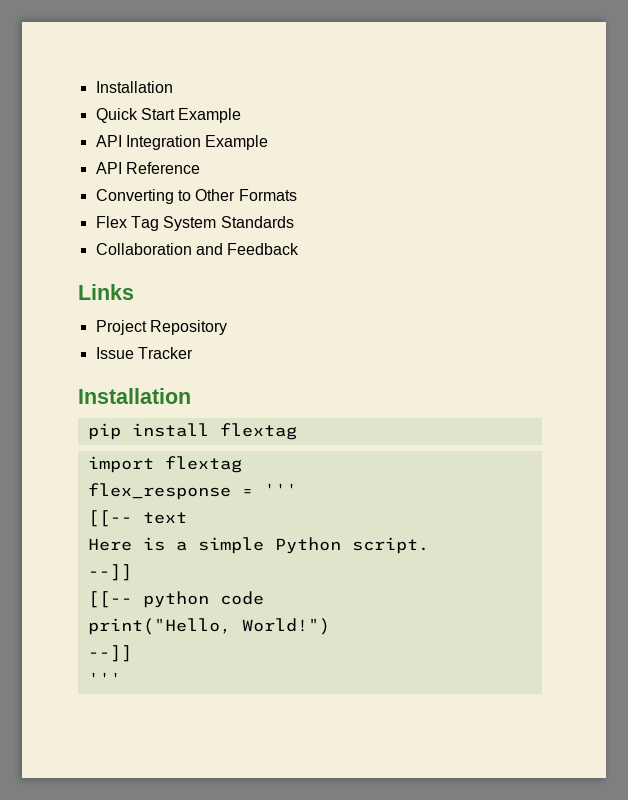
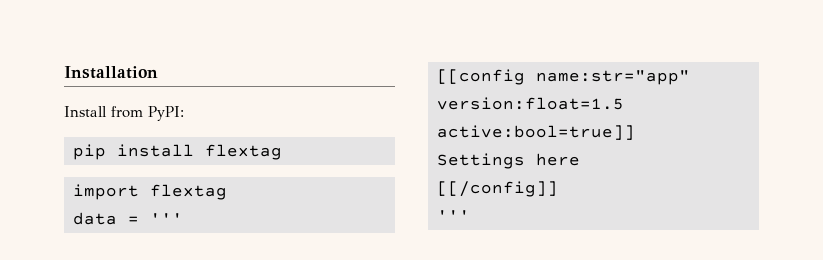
[95,81,173,93] [95,108,242,123] [95,135,269,150] [95,162,200,174] [95,189,297,204] [95,216,294,231] [95,243,300,255] [78,284,134,300] [95,320,227,335] [95,347,193,359] [78,388,191,404] Installation // Quick Start Example // API Integration Example // API Reference // Converting to Other Formats // Flex Tag System Standards // Collaboration and Feedback // Links // Project Repository // Issue Tracker // Installation -> [64,66,158,79] [64,106,184,121] Installation // Install from PyPI:
[87,483,231,500] flex_response -> [73,212,117,225] data
[87,510,187,527] [87,537,429,554] [87,564,132,581] [87,591,264,608] [87,618,330,635] [87,645,132,662] [[-- text // Here is a simple Python script. // --]] // [[-- python code // print("Hello, World!") // --]] -> [437,69,690,85] [437,97,624,110] [437,125,635,140] [437,153,580,169] [437,181,558,197] [[config name:str="app" version:float=1.5 active:bool=true]] // Settings here // [[/config]]

